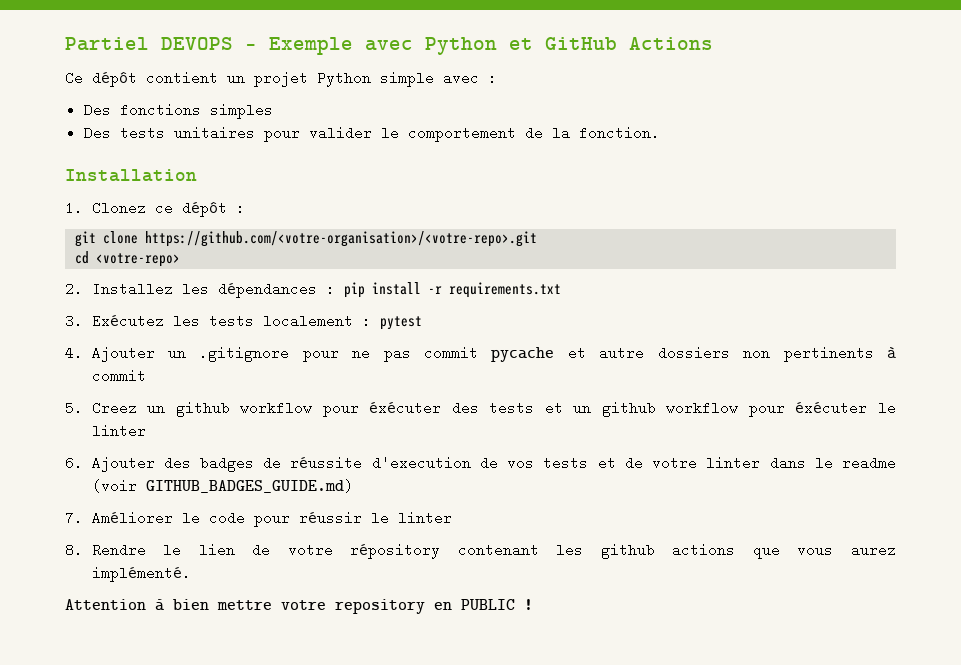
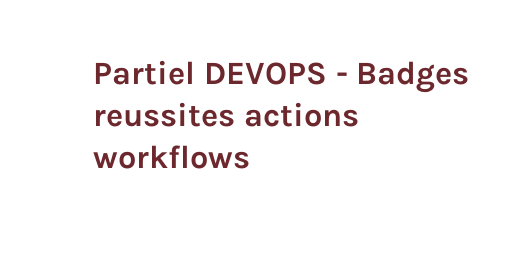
[269,37,713,55] [65,71,497,87] [83,103,273,119] [83,126,660,142] [65,169,197,182] [65,201,245,217] [75,231,538,247] [75,251,181,267] [65,282,561,298] [65,314,422,330] [65,346,896,362] [91,369,146,383] [65,401,897,417] [91,424,146,438] [65,456,897,472] [91,479,353,493] [65,511,452,527] [65,543,896,559] [91,566,191,582] [65,599,533,614] Exemple avec Python et GitHub Actions // Ce dépôt contient un projet Python simple avec : // Des fonctions simples // Des tests unitaires pour valider le comportement de la fonction. // Installation // 1. Clonez ce dépôt : // git clone https://github.com/<votre-organisation>/<votre-repo>.git // cd <votre-repo> // 2. Installez les dépendances : pip install -r requirements.txt // 3. Exécutez les tests localement : pytest // 4. Ajouter un .gitignore pour ne pas commit pycache et autre dossiers non pertinents à commit // 5. Creez un github workflow pour éxécuter des tests et un github workflow pour éxécuter le linter // 6. Ajouter des badges de réussite d'execution de vos tests et de votre linter dans le readme (voir GITHUB_BADGES_GUIDE.md) // 7. Améliorer le code pour réussir le linter // 8. Rendre le lien de votre répository contenant les github actions que vous aurez implémenté. // Attention à bien mettre votre repository en PUBLIC ! -> [356,61,470,93] [93,102,359,127] [93,145,250,169] Badges reussites actions workflows

